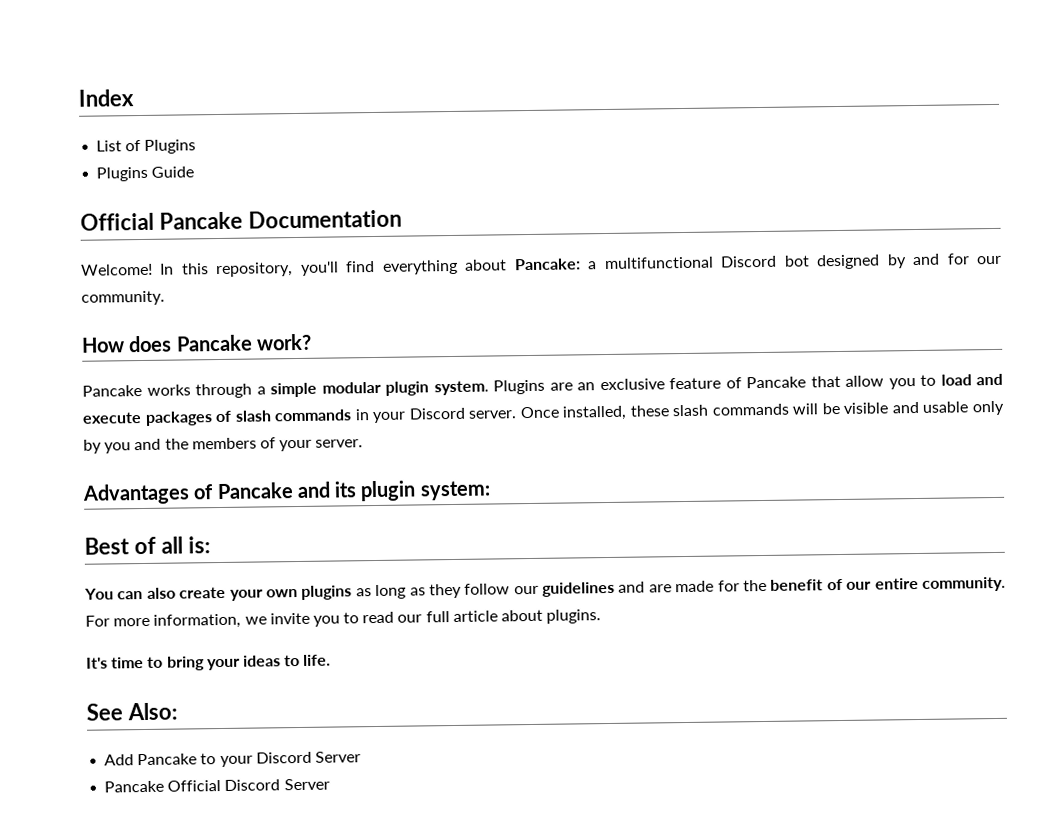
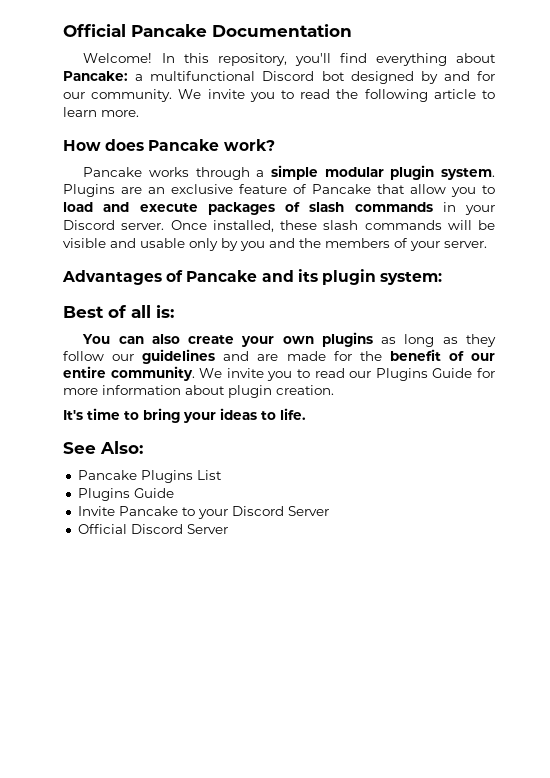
[78,89,134,107] [96,139,197,154] [96,166,195,182] Index // List of Plugins // Plugins Guide // -> (63, 30) none
(165, 298) none -> [178,89,495,102] [63,107,139,117] We invite you to read the following article to learn more.
[85,613,267,629] For more information, we -> [199,368,223,378] We
[425,609,602,624] full article about plugins. -> [375,368,496,381] [63,385,334,398] Plugins Guide for more information about plugin creation.
[104,754,135,766] Add -> [77,470,222,483] [77,488,174,501] [77,506,115,516] Pancake Plugins List // Plugins Guide // Invite
[104,780,165,793] Pancake -> (329, 511) none

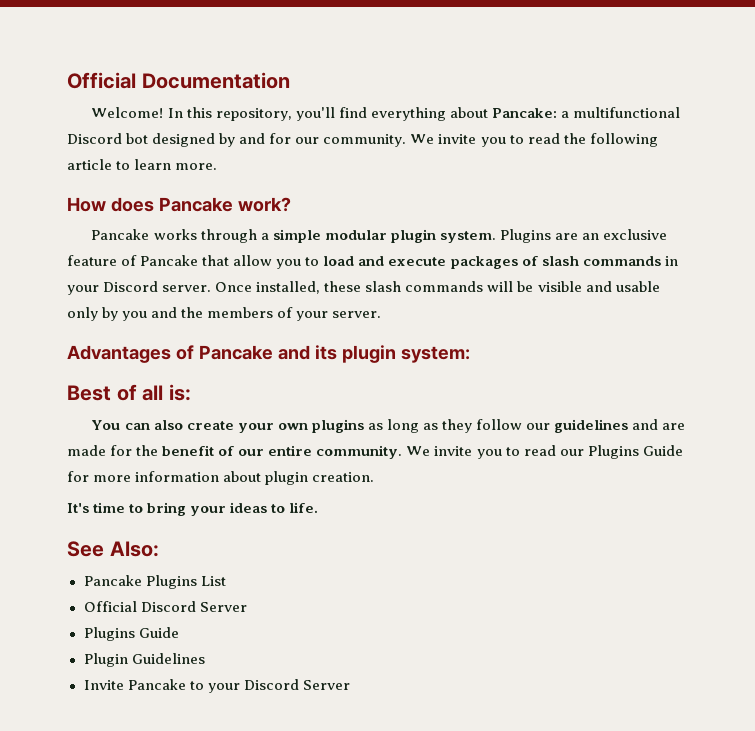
[63,24,207,37] Official Pancake -> [67,72,136,89] Official
[77,488,174,501] // Plugins Guide -> [83,601,247,612] [83,627,179,641] [83,653,205,667] // Official Discord Server // Plugins Guide // Plugin Guidelines
[77,524,228,534] // Official Discord Server -> (350, 685) none

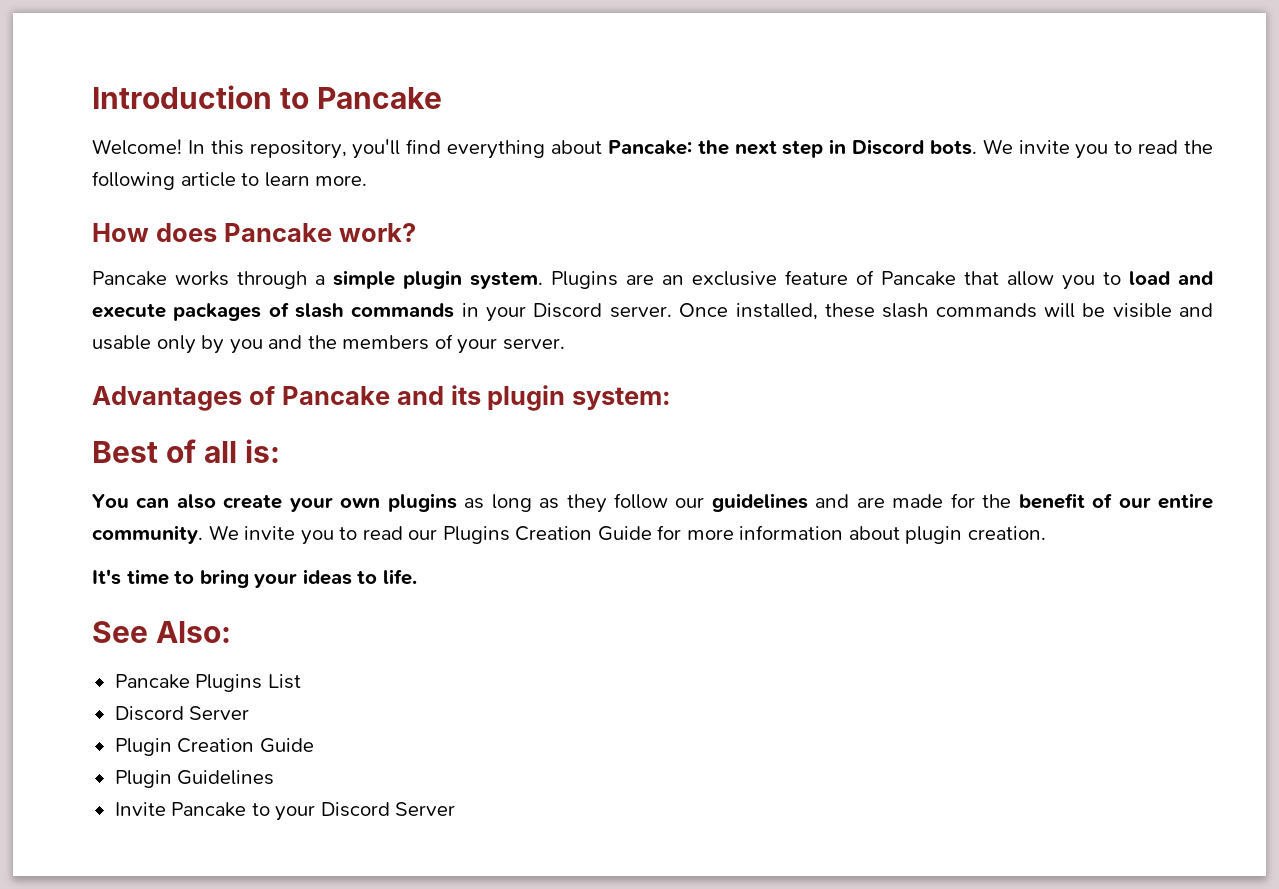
[67,72,290,89] Official Documentation -> [92,85,443,109] Introduction to Pancake
[560,107,680,118] [67,133,407,147] a multifunctional Discord bot designed by and for our community. -> [697,139,977,158] the next step in Discord bots.
[324,230,387,240] modular -> (395, 279) none
(639, 452) none -> [515,526,593,541] Creation
[83,601,137,612] Official -> (301, 681) none
[83,627,135,641] Plugins -> [114,738,255,756] Plugin Creation

